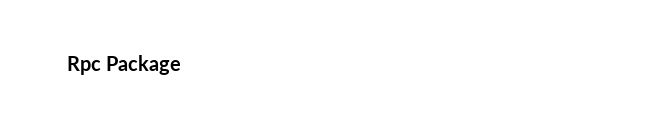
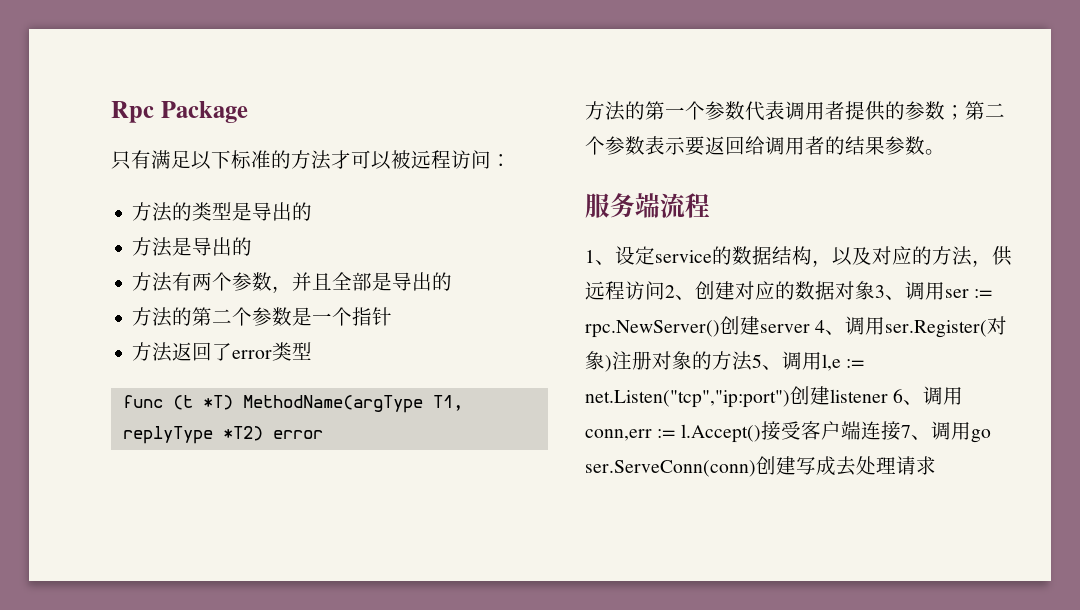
(182, 65) none -> [111,150,511,170] [132,202,313,222] [132,237,253,257] [132,272,453,293] [132,307,393,327] [132,342,313,362] [122,395,463,413] [122,426,323,444] [585,101,1005,121] [585,136,945,156] [585,193,710,218] [585,246,1012,267] [585,281,993,300] [585,316,1008,338] [585,351,865,372] [585,386,964,408] [585,421,991,443] [585,456,936,477] // 只有满足以下标准的方法才可以被远程访问： // 方法的类型是导出的 // 方法是导出的 // 方法有两个参数，并且全部是导出的 // 方法的第二个参数是一个指针 // 方法返回了error类型 // func (t *T) MethodName(argType T1, replyType *T2) error // 方法的第一个参数代表调用者提供的参数；第二个参数表示要返回给调用者的结果参数。 // 服务端流程 // 1、设定service的数据结构，以及对应的方法，供远程访问2、创建对应的数据对象3、调用ser := rpc.NewServer()创建server 4、调用ser.Register(对象)注册对象的方法5、调用l,e := net.Listen("tcp","ip:port")创建listener 6、调用conn,err := l.Accept()接受客户端连接7、调用go ser.ServeConn(conn)创建写成去处理请求

